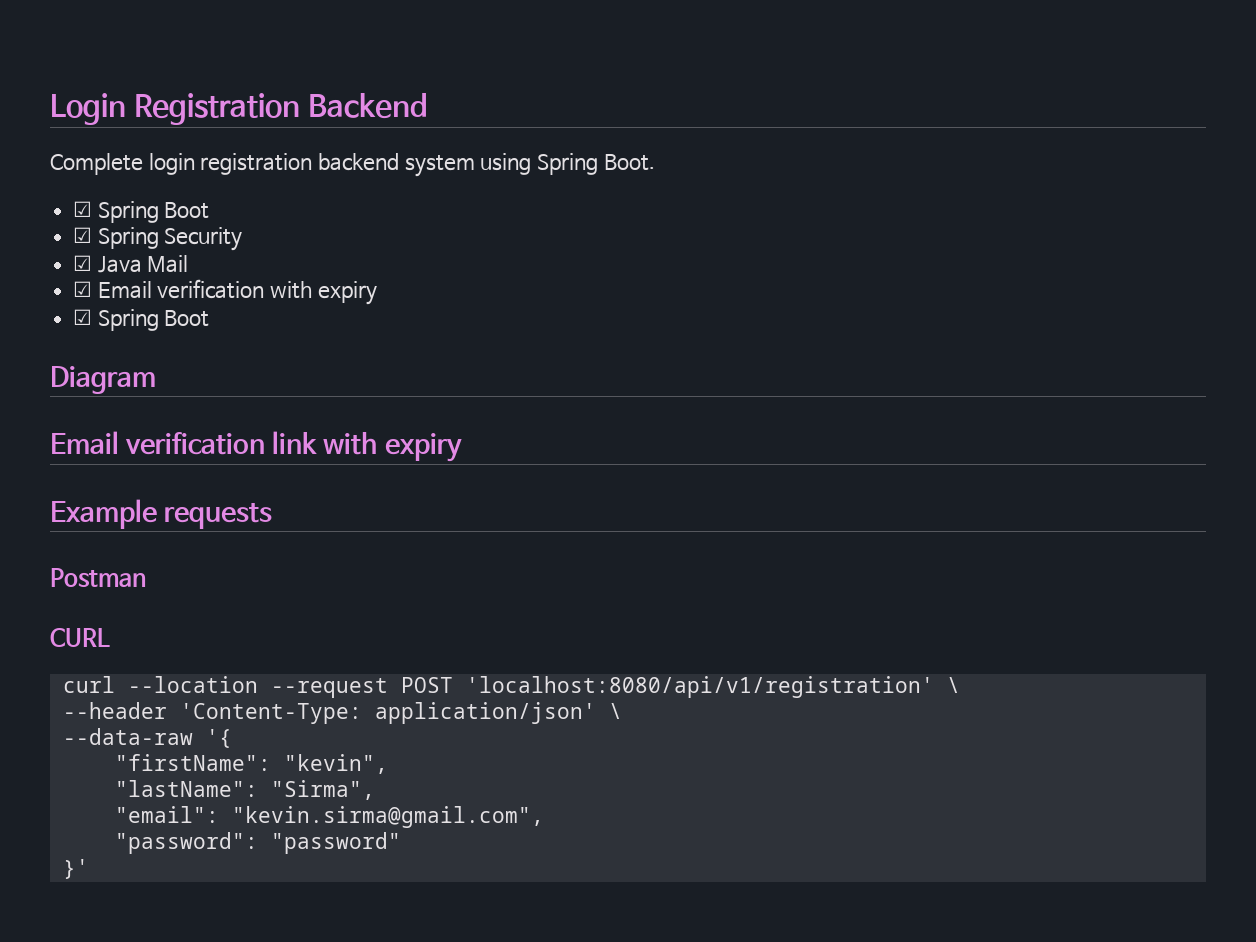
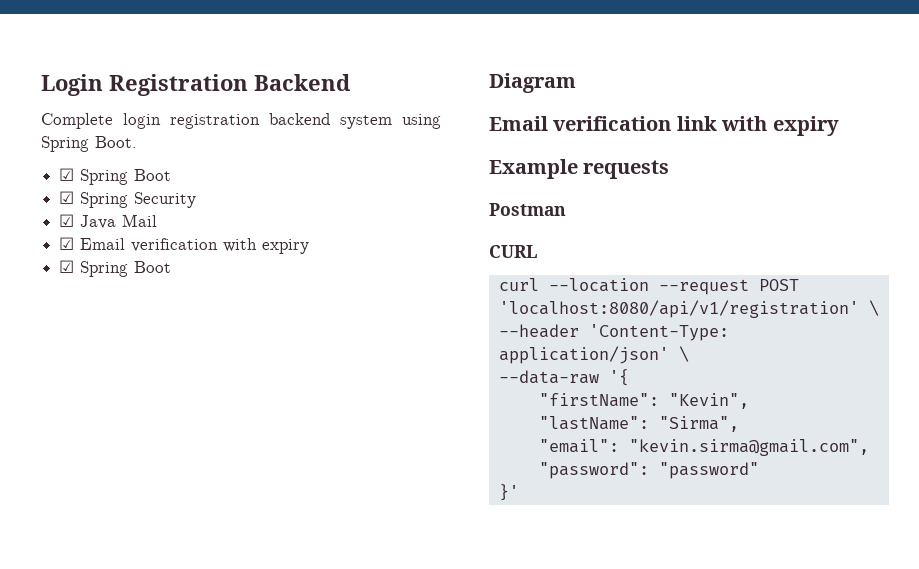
[283,754,388,774] "kevin", -> [668,393,749,409] "Kevin",

